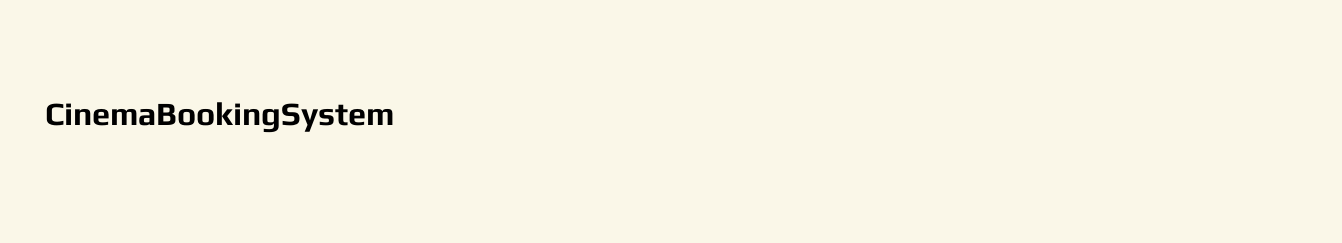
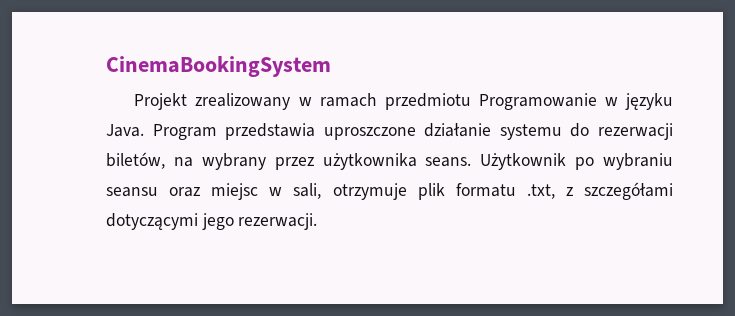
(394, 117) none -> [134,93,673,110] [106,123,673,140] [106,152,673,170] [106,182,674,200] [106,213,318,230] // Projekt zrealizowany w ramach przedmiotu Programowanie w języku Java. Program przedstawia uproszczone działanie systemu do rezerwacji biletów, na wybrany przez użytkownika seans. Użytkownik po wybraniu seansu oraz miejsc w sali, otrzymuje plik formatu .txt, z szczegółami dotyczącymi jego rezerwacji.

